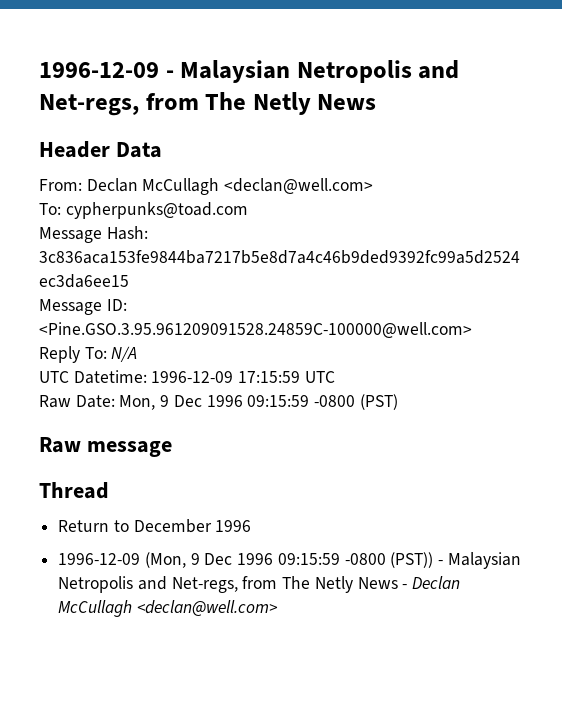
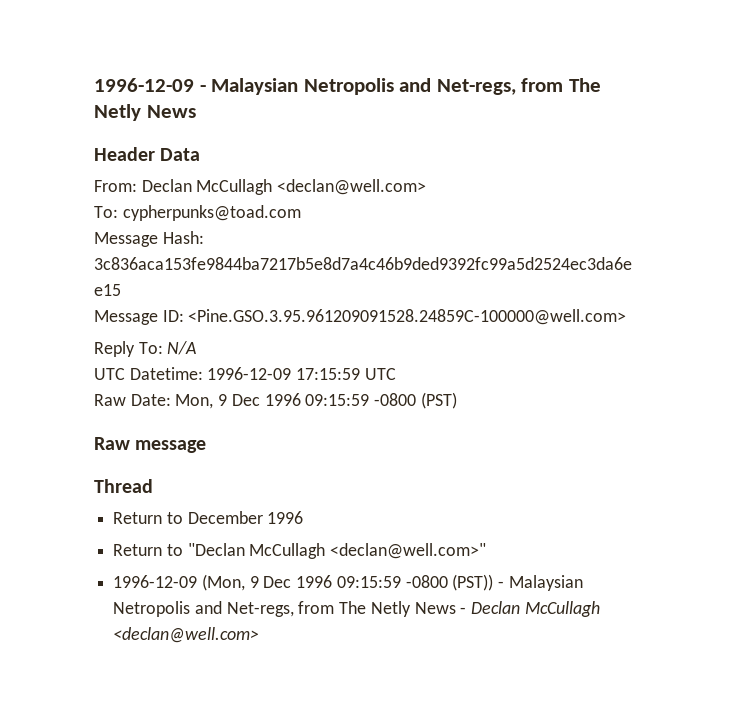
(252, 526) none -> [113,543,487,559] // Return to "Declan McCullagh <declan@well.com>"

